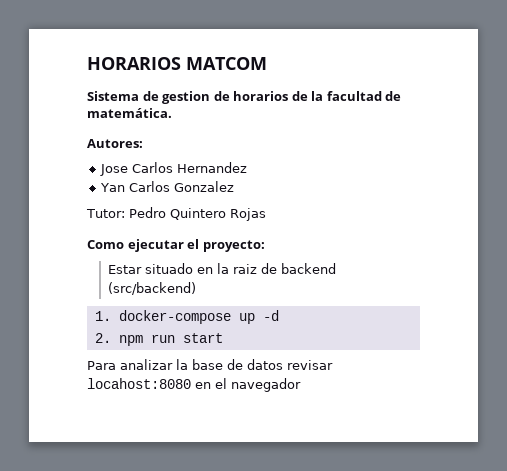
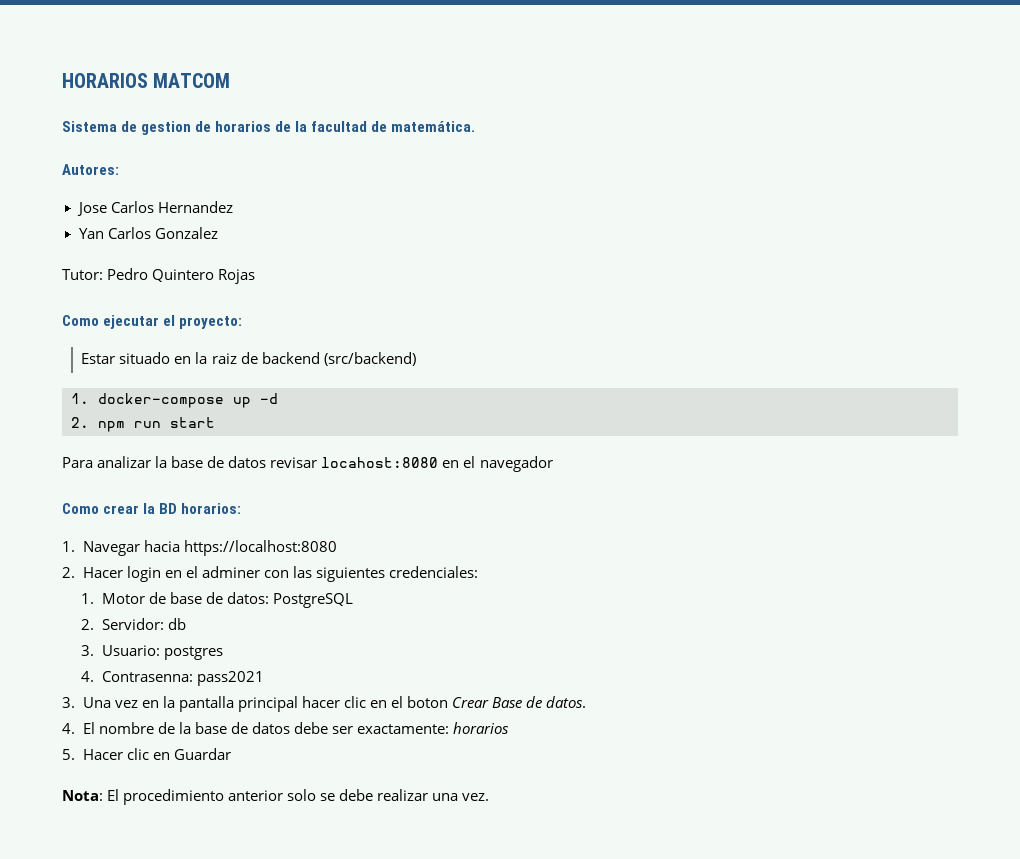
(301, 385) none -> [62,503,242,514] [62,540,337,556] [62,566,478,582] [81,592,354,608] [81,618,186,630] [81,645,223,660] [81,671,264,686] [62,696,587,712] [62,722,510,734] [62,748,231,760] [62,789,490,805] // Como crear la BD horarios: // 1. Navegar hacia https://localhost:8080 // 2. Hacer login en el adminer con las siguientes credenciales: // 1. Motor de base de datos: PostgreSQL // 2. Servidor: db // 3. Usuario: postgres // 4. Contrasenna: pass2021 // 3. Una vez en la pantalla principal hacer clic en el boton Crear Base de datos. // 4. El nombre de la base de datos debe ser exactamente: horarios // 5. Hacer clic en Guardar // Nota: El procedimiento anterior solo se debe realizar una vez.

